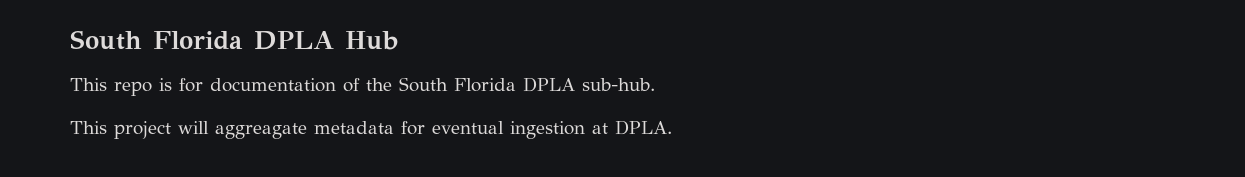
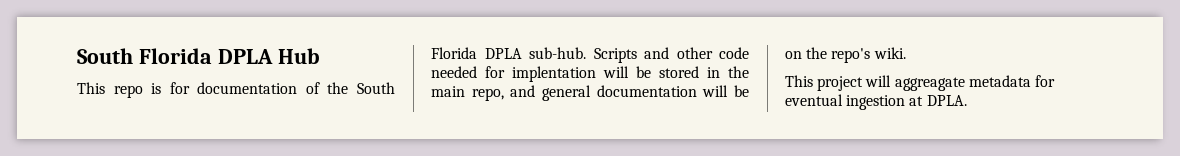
(655, 84) none -> [593,47,749,63] [431,66,749,82] [431,85,749,101] [785,47,906,63] Scripts and other code needed for implentation will be stored in the main repo, and general documentation will be on the repo's wiki.

